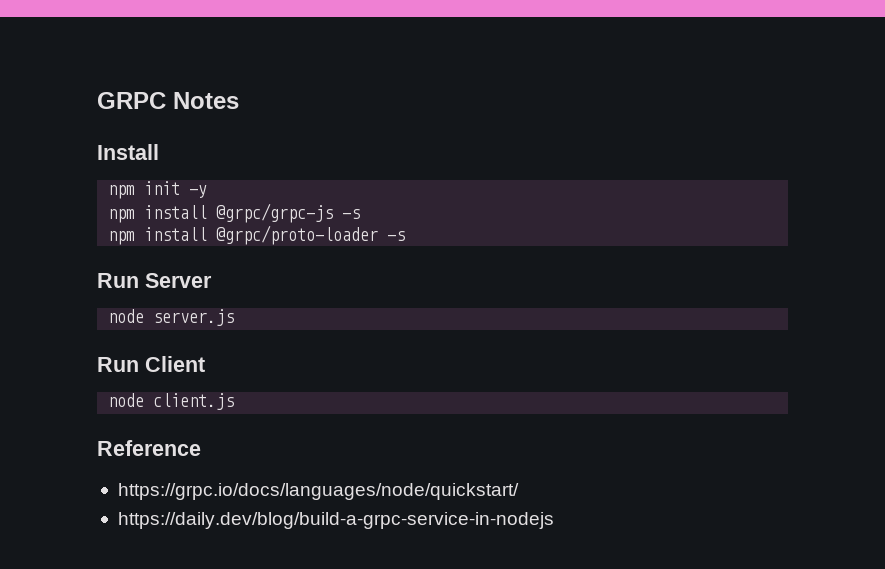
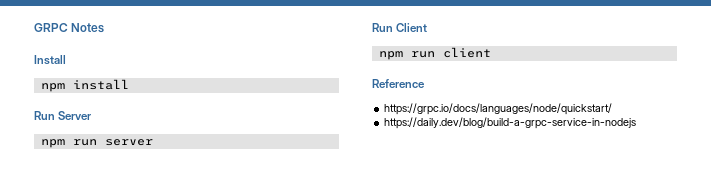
[108,181,208,199] [108,203,361,223] [108,225,406,245] // npm init -y // npm install @grpc/grpc-js -s // npm install @grpc/proto-loader -s -> [40,79,129,92] // npm install
[108,309,235,326] node server.js -> [40,139,153,148] npm run server
[108,393,235,410] node client.js -> [378,47,491,60] npm run client

